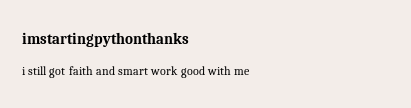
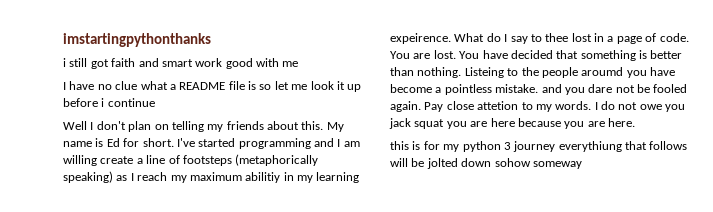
(251, 72) none -> [63,81,362,92] [63,98,155,107] [63,121,344,132] [63,138,360,149] [63,154,319,166] [63,171,360,183] [390,33,689,44] [390,50,683,61] [390,67,675,78] [390,84,688,95] [390,101,686,112] [389,118,635,129] [390,141,688,152] [390,158,582,169] // I have no clue what a README file is so let me look it up before i continue // Well I don't plan on telling my friends about this. My name is Ed for short. I've started programming and I am willing create a line of footsteps (metaphorically speaking) as I reach my maximum abilitiy in my learning expeirence. What do I say to thee lost in a page of code. You are lost. You have decided that something is better than nothing. Listeing to the people aroumd you have become a pointless mistake. and you dare not be fooled again. Pay close attetion to my words. I do not owe you jack squat you are here because you are here. // this is for my python 3 journey everythiung that follows will be jolted down sohow someway

